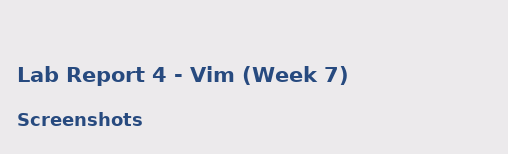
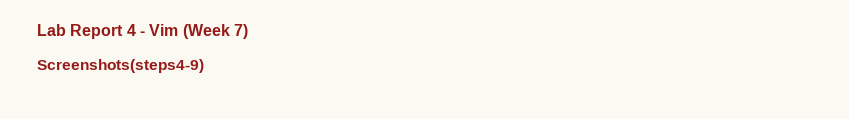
[17,112,143,126] Screenshots -> [37,59,204,73] Screenshots(steps4-9)

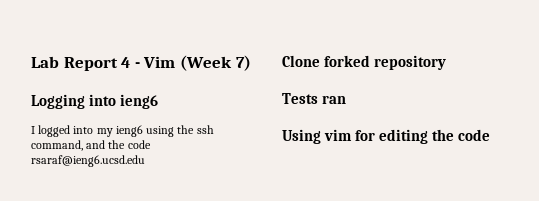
[37,59,204,73] Screenshots(steps4-9) -> [31,94,159,109] [31,125,214,137] [31,140,151,151] [31,155,145,167] [282,55,447,70] [282,93,347,104] [282,129,491,144] Logging into ieng6 // I logged into my ieng6 using the ssh command, and the code rsaraf@ieng6.ucsd.edu // Clone forked repository // Tests ran // Using vim for editing the code

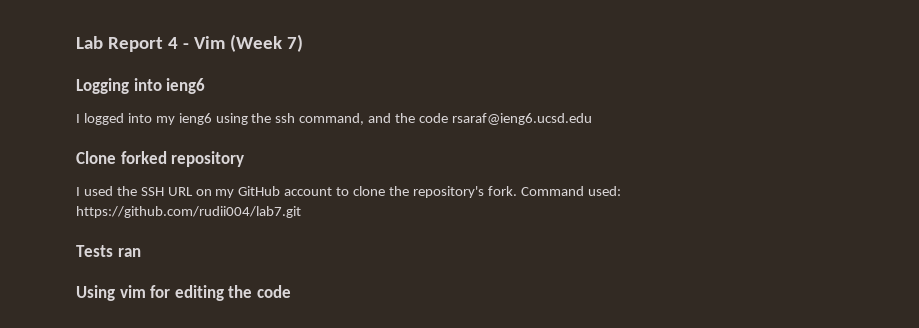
(447, 62) none -> [76,186,621,198] [76,206,301,218] // I used the SSH URL on my GitHub account to clone the repository's fork. Command used: https://github.com/rudii004/lab7.git

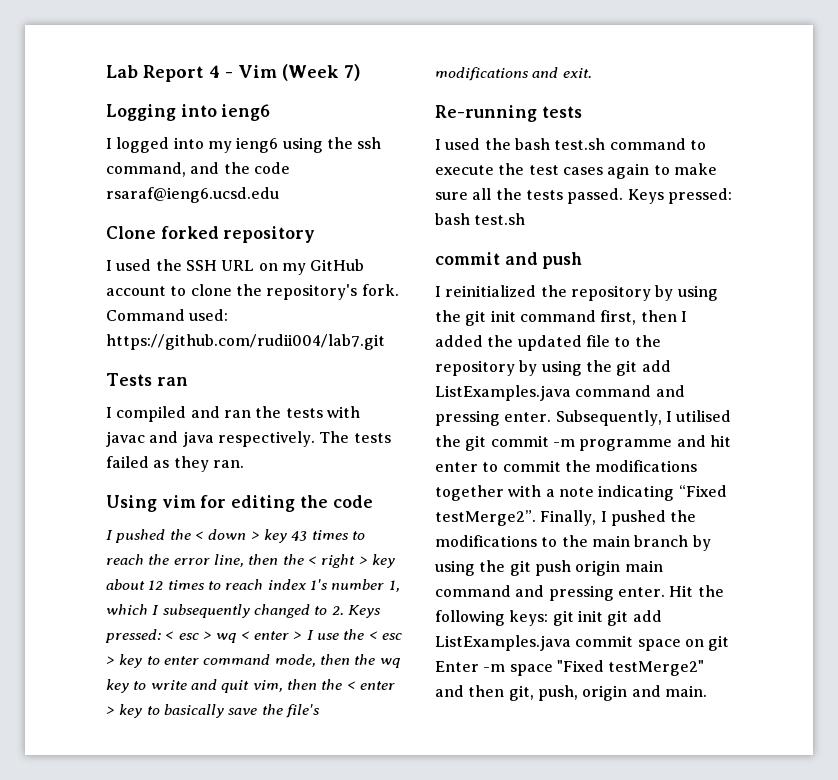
(141, 252) none -> [106,406,360,422] [106,431,391,447] [106,456,244,472] // I compiled and ran the tests with javac and java respectively. The tests failed as they ran.
(291, 291) none -> [106,529,365,543] [106,554,395,568] [106,579,400,592] [106,604,381,618] [105,629,402,643] [106,654,400,668] [106,679,395,693] [106,704,320,718] [435,67,592,81] [435,105,582,122] [435,138,706,150] [435,163,717,179] [435,188,732,204] [435,213,526,225] [435,252,583,269] [435,285,718,301] [435,310,687,326] [435,335,661,351] [435,360,671,376] [435,385,685,401] [435,410,732,426] [435,435,731,451] [435,460,698,472] [435,485,727,501] [435,510,697,526] [435,535,711,551] [435,560,663,576] [435,585,724,601] [435,610,662,626] [435,635,730,651] [435,660,705,676] [435,685,707,701] // I pushed the < down > key 43 times to reach the error line, then the < right > key about 12 times to reach index 1's number 1, which I subsequently changed to 2. Keys pressed: < esc > wq < enter > I use the < esc > key to enter command mode, then the wq key to write and quit vim, then the < enter > key to basically save the file's modifications and exit. // Re-running tests // I used the bash test.sh command to execute the test cases again to make sure all the tests passed. Keys pressed: bash test.sh // commit and push // I reinitialized the repository by using the git init command first, then I added the updated file to the repository by using the git add ListExamples.java command and pressing enter. Subsequently, I utilised the git commit -m programme and hit enter to commit the modifications together with a note indicating “Fixed testMerge2”. Finally, I pushed the modifications to the main branch by using the git push origin main command and pressing enter. Hit the following keys: git init git add ListExamples.java commit space on git Enter -m space "Fixed testMerge2" and then git, push, origin and main.

